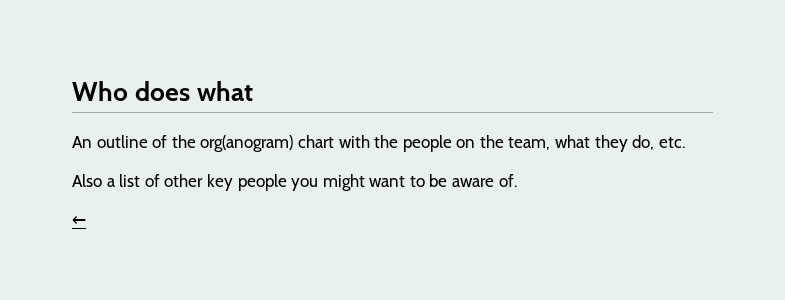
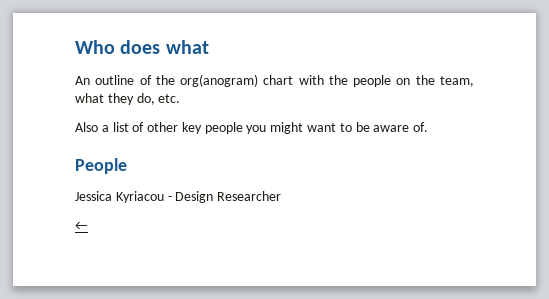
(517, 180) none -> [75,158,127,174] [75,191,282,203] // People // Jessica Kyriacou - Design Researcher

